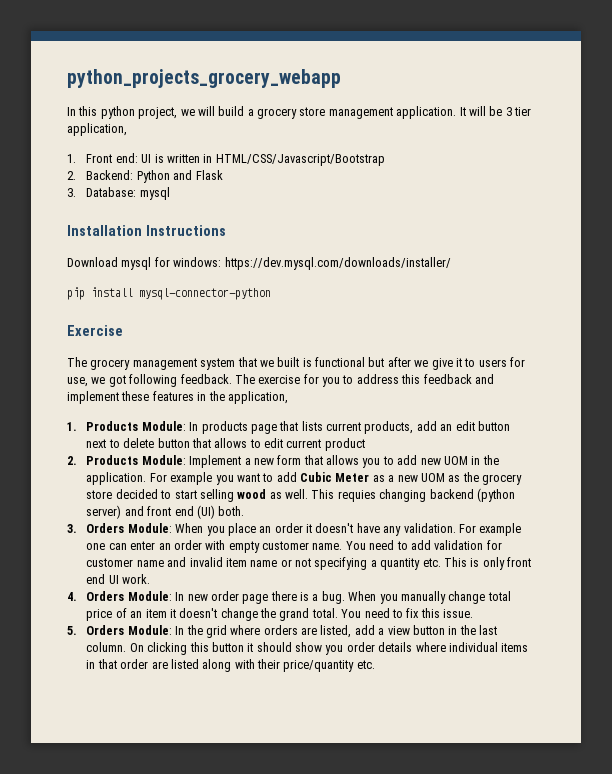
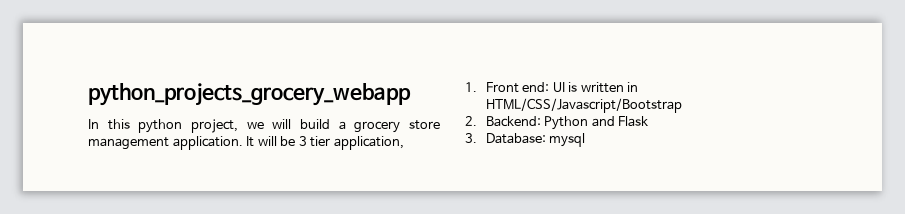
[67,225,226,236] [67,257,451,270] [67,287,271,300] [67,325,123,336] [67,357,525,370] [67,374,494,387] [67,391,288,404] [67,421,510,434] [86,438,365,451] [67,455,499,468] [86,472,523,485] [86,488,515,502] [86,505,245,519] [67,523,522,536] [86,540,502,553] [86,557,532,570] [86,574,151,584] [67,591,511,604] [86,608,474,621] [67,625,498,638] [86,642,529,655] [86,659,375,672] // Installation Instructions // Download mysql for windows: https://dev.mysql.com/downloads/installer/ // pip install mysql-connector-python // Exercise // The grocery management system that we built is functional but after we give it to users for use, we got following feedback. The exercise for you to address this feedback and implement these features in the application, // 1. Products Module: In products page that lists current products, add an edit button next to delete button that allows to edit current product // 2. Products Module: Implement a new form that allows you to add new UOM in the application. For example you want to add Cubic Meter as a new UOM as the grocery store decided to start selling wood as well. This requies changing backend (python server) and front end (UI) both. // 3. Orders Module: When you place an order it doesn't have any validation. For example one can enter an order with empty customer name. You need to add validation for customer name and invalid item name or not specifying a quantity etc. This is only front end UI work. // 4. Orders Module: In new order page there is a bug. When you manually change total price of an item it doesn't change the grand total. You need to fix this issue. // 5. Orders Module: In the grid where orders are listed, add a view button in the last column. On clicking this button it should show you order details where individual items in that order are listed along with their price/quantity etc. -> (586, 140) none

